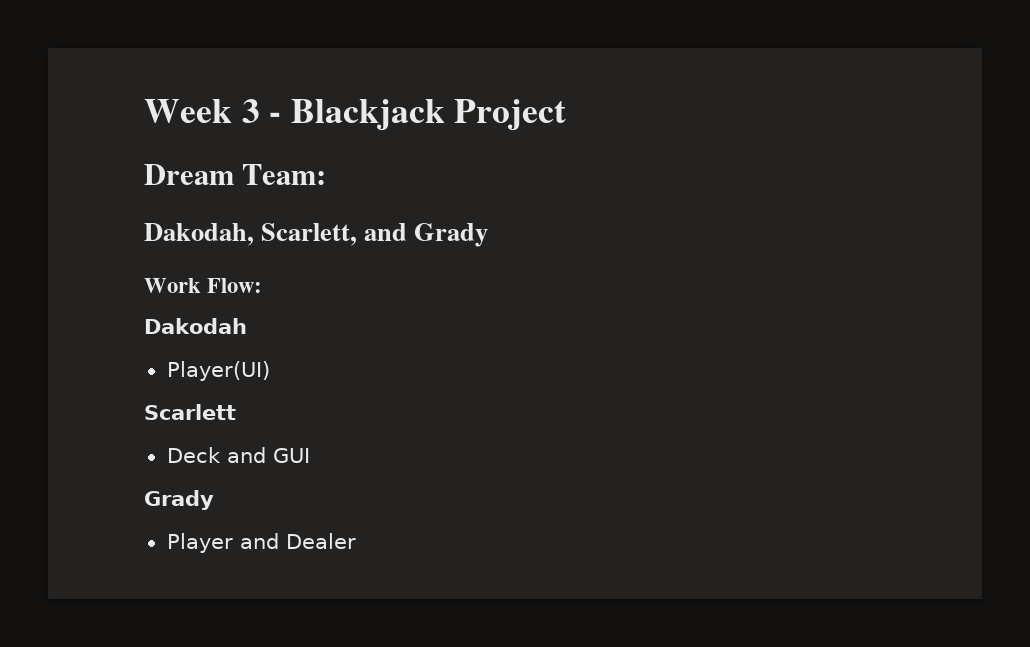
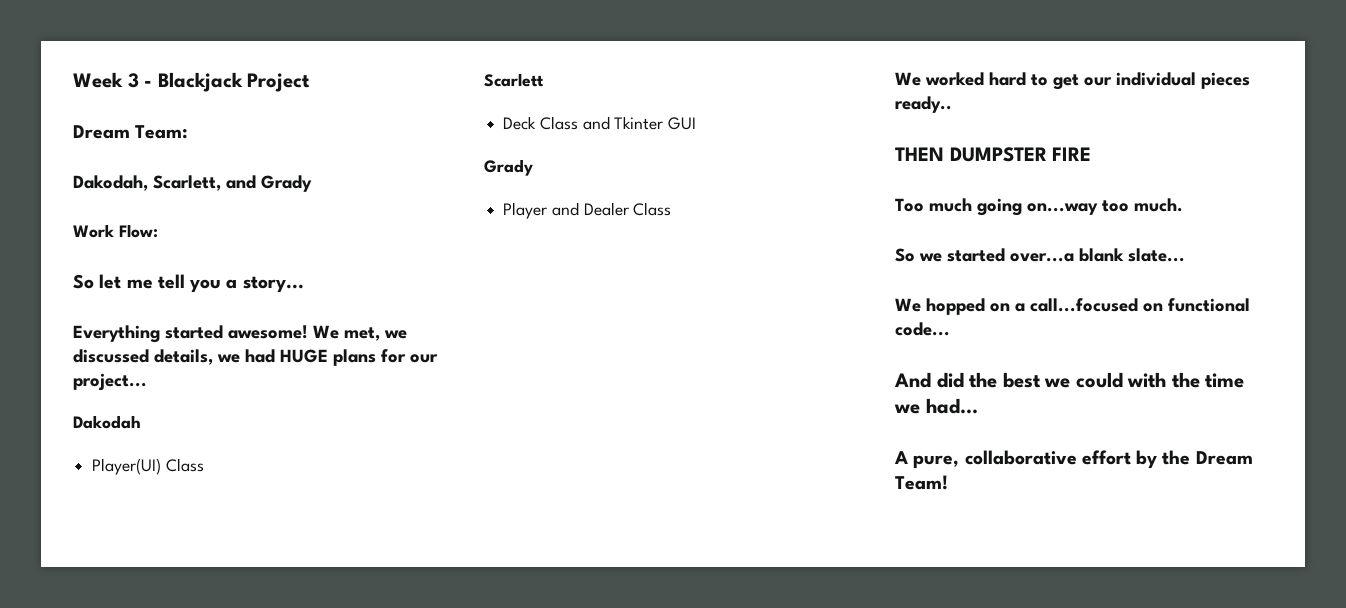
(263, 285) none -> [73,274,304,293] [73,325,407,343] [73,349,438,366] [73,373,147,391] // So let me tell you a story... // Everything started awesome! We met, we discussed details, we had HUGE plans for our project...
(270, 371) none -> [165,458,204,472] Class
[226,447,266,463] and -> [539,116,664,130] Class and Tkinter
(356, 541) none -> [633,202,672,216] [895,72,1250,90] [895,96,952,113] [895,147,1092,162] [895,198,1183,216] [895,248,1185,262] [895,298,1250,315] [895,322,950,336] [894,372,1245,388] [894,398,978,414] [894,450,1253,469] [895,475,948,490] Class // We worked hard to get our individual pieces ready.. // THEN DUMPSTER FIRE // Too much going on...way too much. // So we started over...a blank slate... // We hopped on a call...focused on functional code... // And did the best we could with the time we had... // A pure, collaborative effort by the Dream Team!

